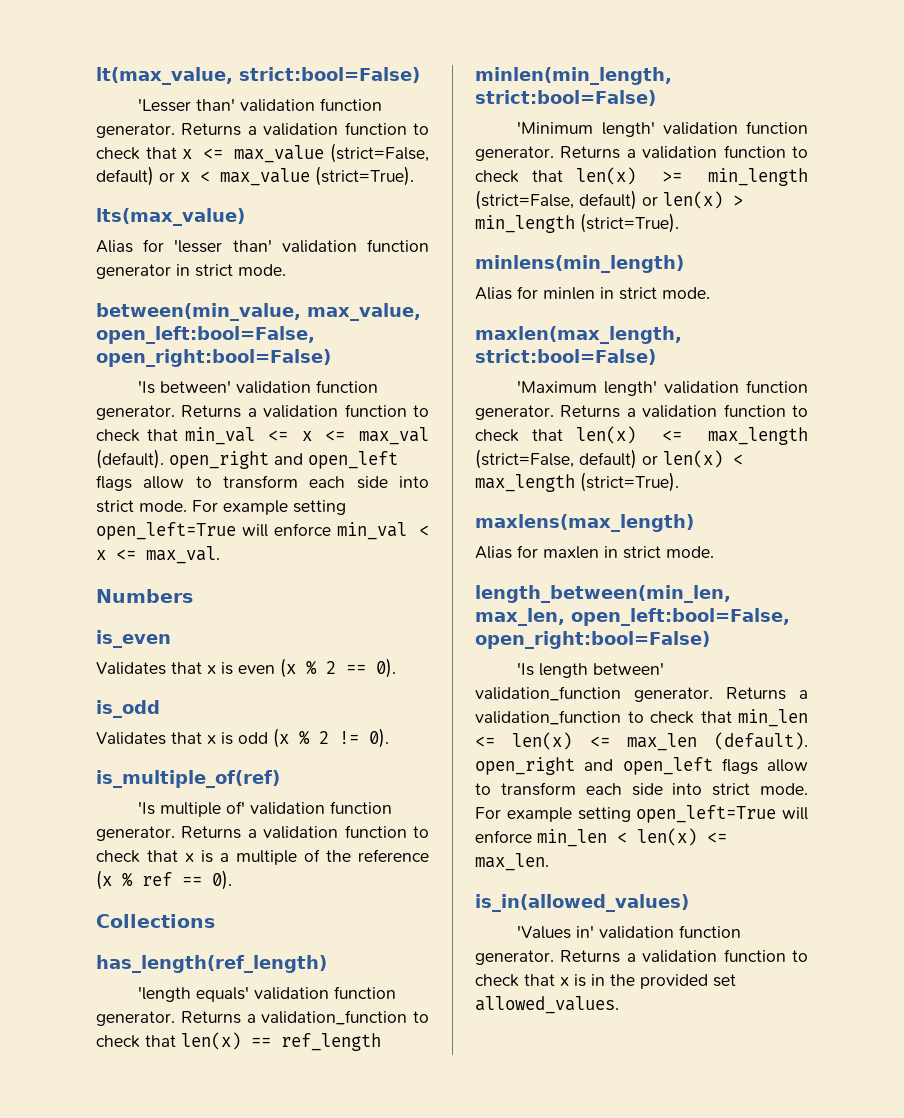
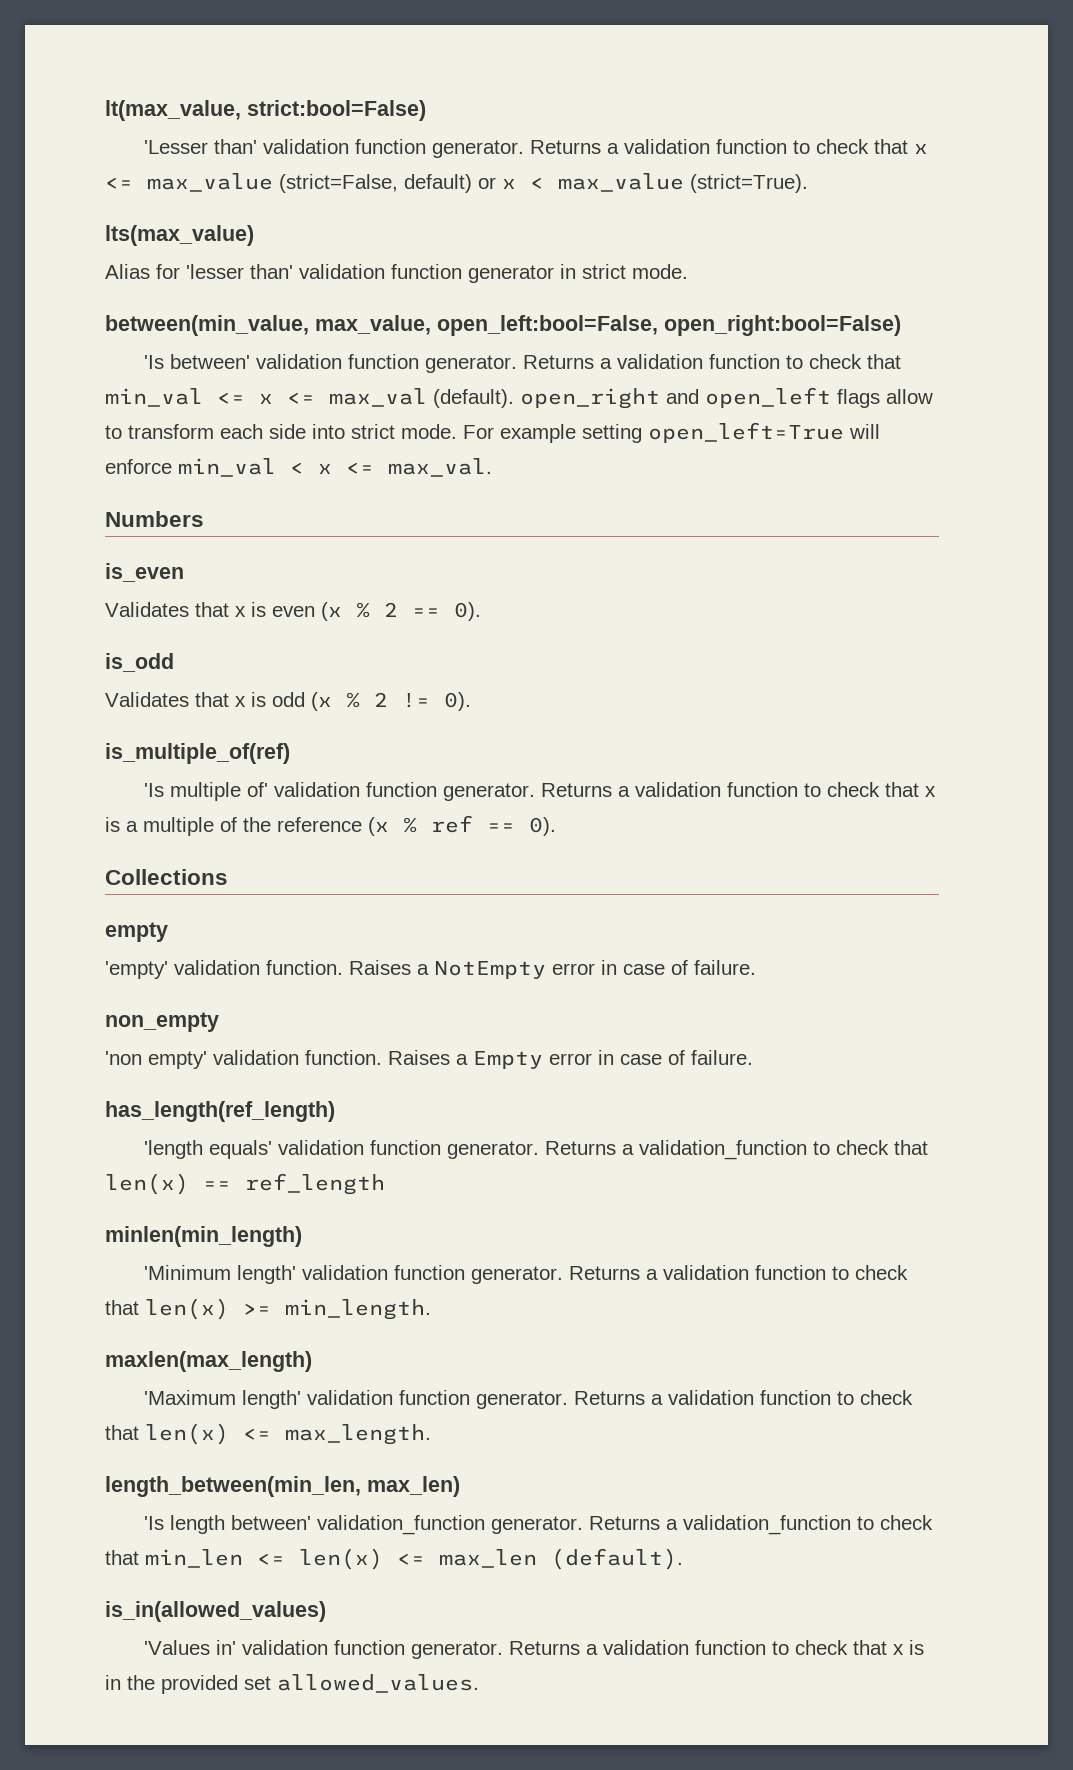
(215, 921) none -> [105,922,168,942] [105,960,756,979] [105,1012,219,1032] [105,1050,753,1069] // empty // 'empty' validation function. Raises a NotEmpty error in case of failure. // non_empty // 'non empty' validation function. Raises a Empty error in case of failure.
[475,67,672,85] [475,90,656,106] minlen(min_length, strict:bool=False) -> [105,1226,302,1247] minlen(min_length)
[708,168,808,186] [475,190,743,210] [475,213,679,233] [475,255,684,273] [475,286,710,300] [475,326,682,344] [475,349,656,365] min_length (strict=False, default) or len(x) > min_length (strict=True). // minlens(min_length) // Alias for minlen in strict mode. // maxlen(max_length, strict:bool=False) -> [285,1299,431,1320] [105,1351,312,1372] min_length. // maxlen(max_length)
[708,427,808,445] [475,449,743,469] [475,472,679,492] [475,514,694,532] [475,545,714,559] [475,585,731,603] [475,608,790,626] [475,631,710,649] max_length (strict=False, default) or len(x) < max_length (strict=True). // maxlens(max_length) // Alias for maxlen in strict mode. // length_between(min_len, max_len, open_left:bool=False, open_right:bool=False) -> [285,1424,431,1445] [105,1476,460,1497] max_length. // length_between(min_len, max_len)
[475,757,808,775] [475,782,808,796] [475,805,808,823] [475,828,727,847] [475,853,549,871] open_right and open_left flags allow to transform each side into strict mode. For example setting open_left=True will enforce min_len < len(x) <= max_len. -> (683, 1559) none

